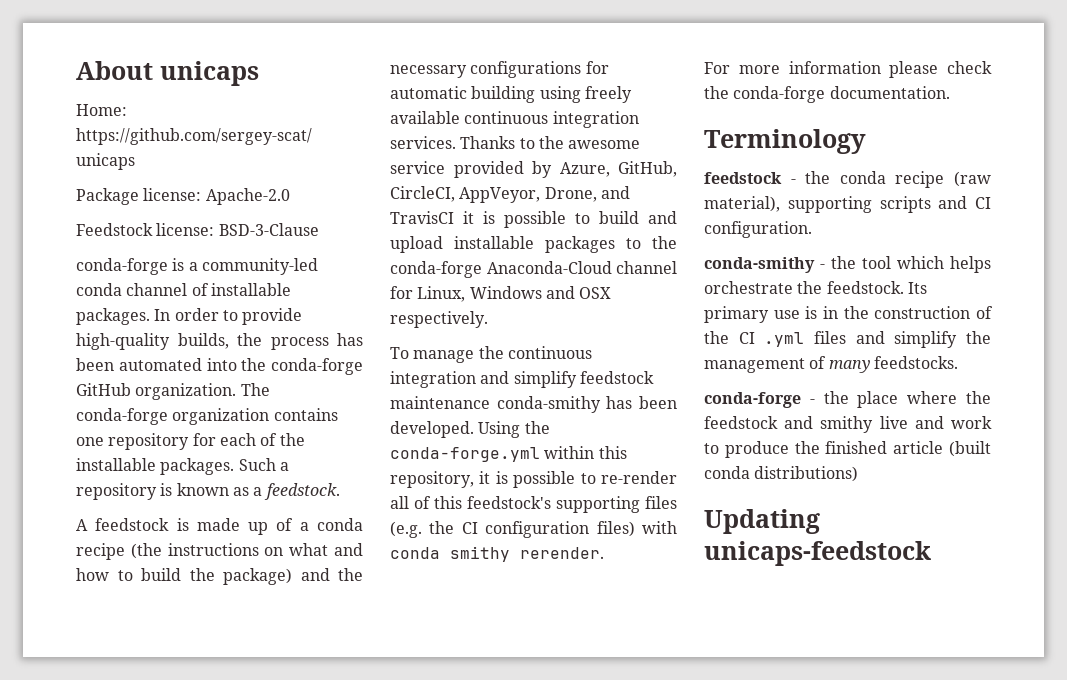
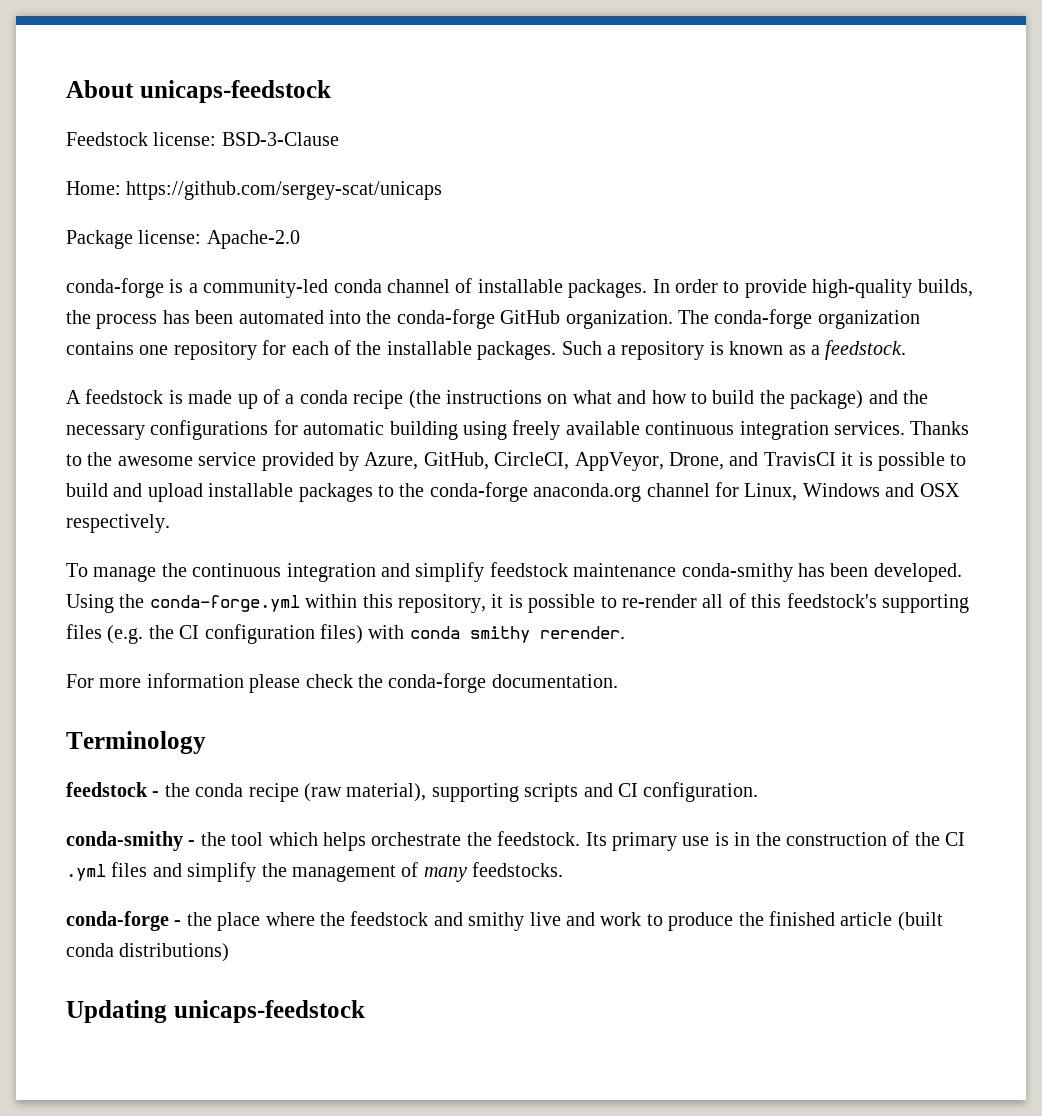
[160,61,259,86] unicaps -> [139,80,331,103] [66,132,339,146] unicaps-feedstock // Feedstock license: BSD-3-Clause
[76,223,319,236] // Feedstock license: BSD-3-Clause -> (300, 239) none
[486,261,612,274] Anaconda-Cloud -> [533,483,642,502] anaconda.org

